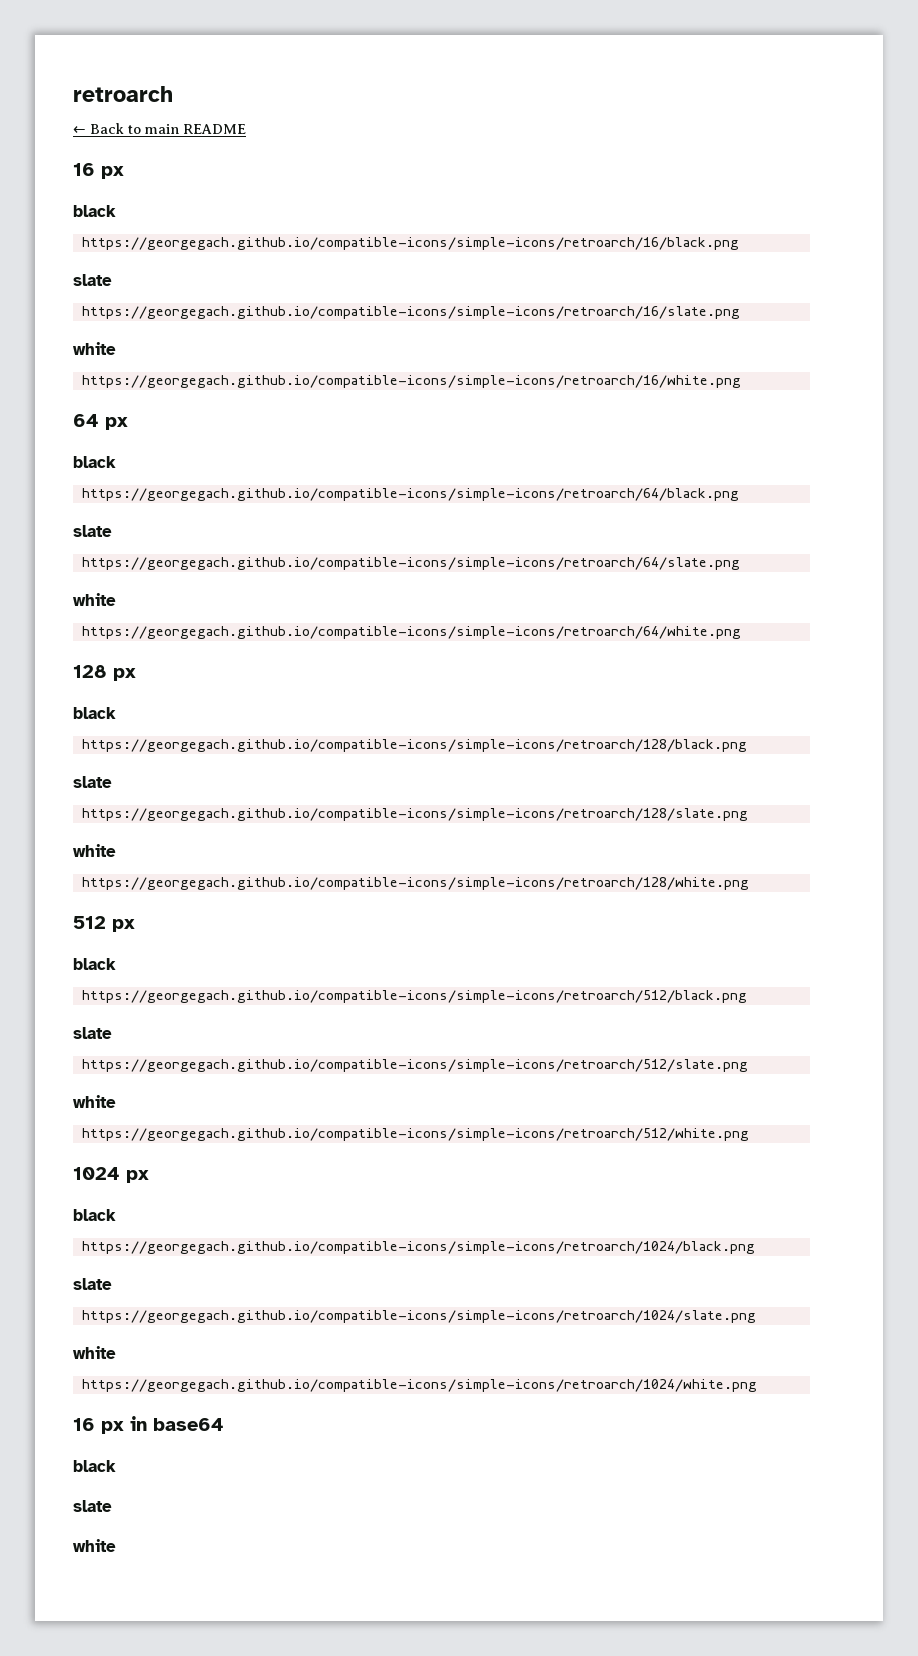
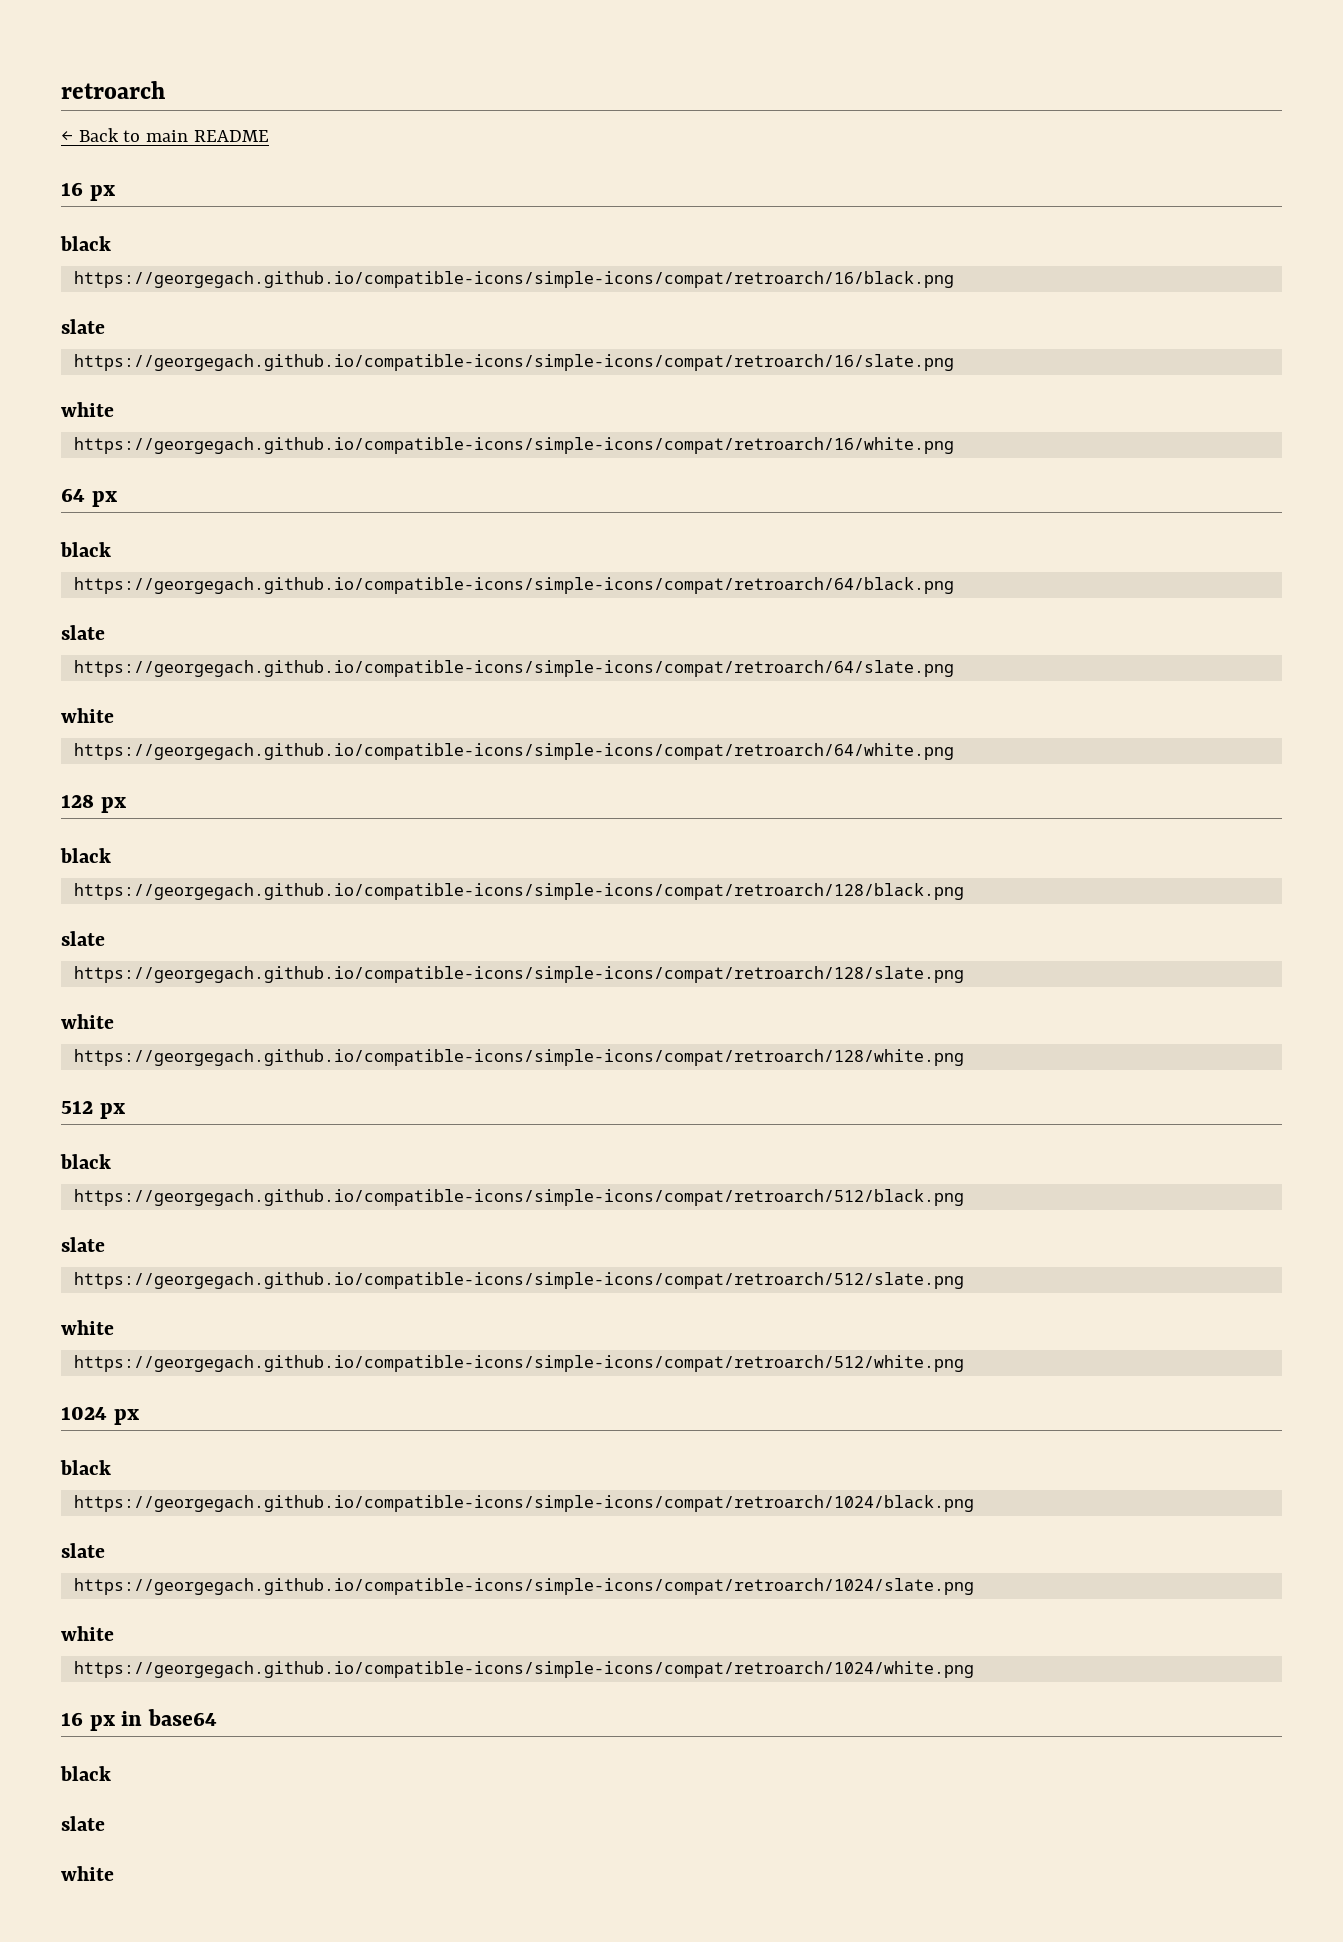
[81,237,739,250] [73,274,112,286] [81,306,740,319] [73,342,116,355] [81,375,741,388] https://georgegach.github.io/compatible-icons/simple-icons/retroarch/16/black.png // slate // https://georgegach.github.io/compatible-icons/simple-icons/retroarch/16/slate.png // white // https://georgegach.github.io/compatible-icons/simple-icons/retroarch/16/white.png -> [73,271,954,288] [61,319,105,334] [73,354,954,371] [61,402,114,417] [73,437,954,454] https://georgegach.github.io/compatible-icons/simple-icons/compat/retroarch/16/black.png // slate // https://georgegach.github.io/compatible-icons/simple-icons/compat/retroarch/16/slate.png // white // https://georgegach.github.io/compatible-icons/simple-icons/compat/retroarch/16/white.png
[81,488,739,501] [73,525,112,537] [81,557,740,570] [73,593,116,606] [81,626,741,639] https://georgegach.github.io/compatible-icons/simple-icons/retroarch/64/black.png // slate // https://georgegach.github.io/compatible-icons/simple-icons/retroarch/64/slate.png // white // https://georgegach.github.io/compatible-icons/simple-icons/retroarch/64/white.png -> [73,577,954,594] [61,625,105,640] [73,660,954,677] [61,708,114,723] [73,743,954,760] https://georgegach.github.io/compatible-icons/simple-icons/compat/retroarch/64/black.png // slate // https://georgegach.github.io/compatible-icons/simple-icons/compat/retroarch/64/slate.png // white // https://georgegach.github.io/compatible-icons/simple-icons/compat/retroarch/64/white.png
[81,739,747,752] [73,776,112,788] [81,808,748,821] [73,844,116,857] [81,877,749,890] https://georgegach.github.io/compatible-icons/simple-icons/retroarch/128/black.png // slate // https://georgegach.github.io/compatible-icons/simple-icons/retroarch/128/slate.png // white // https://georgegach.github.io/compatible-icons/simple-icons/retroarch/128/white.png -> [73,883,964,900] [61,931,105,946] [73,966,964,983] [61,1014,114,1029] [73,1049,964,1066] https://georgegach.github.io/compatible-icons/simple-icons/compat/retroarch/128/black.png // slate // https://georgegach.github.io/compatible-icons/simple-icons/compat/retroarch/128/slate.png // white // https://georgegach.github.io/compatible-icons/simple-icons/compat/retroarch/128/white.png
[81,990,747,1003] [73,1027,112,1039] [81,1059,748,1072] [73,1095,116,1108] [81,1128,749,1141] https://georgegach.github.io/compatible-icons/simple-icons/retroarch/512/black.png // slate // https://georgegach.github.io/compatible-icons/simple-icons/retroarch/512/slate.png // white // https://georgegach.github.io/compatible-icons/simple-icons/retroarch/512/white.png -> [73,1189,964,1206] [61,1237,105,1252] [73,1272,964,1289] [61,1320,114,1335] [73,1355,964,1372] https://georgegach.github.io/compatible-icons/simple-icons/compat/retroarch/512/black.png // slate // https://georgegach.github.io/compatible-icons/simple-icons/compat/retroarch/512/slate.png // white // https://georgegach.github.io/compatible-icons/simple-icons/compat/retroarch/512/white.png
[81,1241,755,1254] [73,1278,112,1290] [81,1310,756,1323] [73,1346,116,1359] [81,1379,757,1392] https://georgegach.github.io/compatible-icons/simple-icons/retroarch/1024/black.png // slate // https://georgegach.github.io/compatible-icons/simple-icons/retroarch/1024/slate.png // white // https://georgegach.github.io/compatible-icons/simple-icons/retroarch/1024/white.png -> [73,1495,974,1512] [61,1543,105,1558] [73,1578,974,1595] [61,1626,114,1641] [73,1661,974,1678] https://georgegach.github.io/compatible-icons/simple-icons/compat/retroarch/1024/black.png // slate // https://georgegach.github.io/compatible-icons/simple-icons/compat/retroarch/1024/slate.png // white // https://georgegach.github.io/compatible-icons/simple-icons/compat/retroarch/1024/white.png

